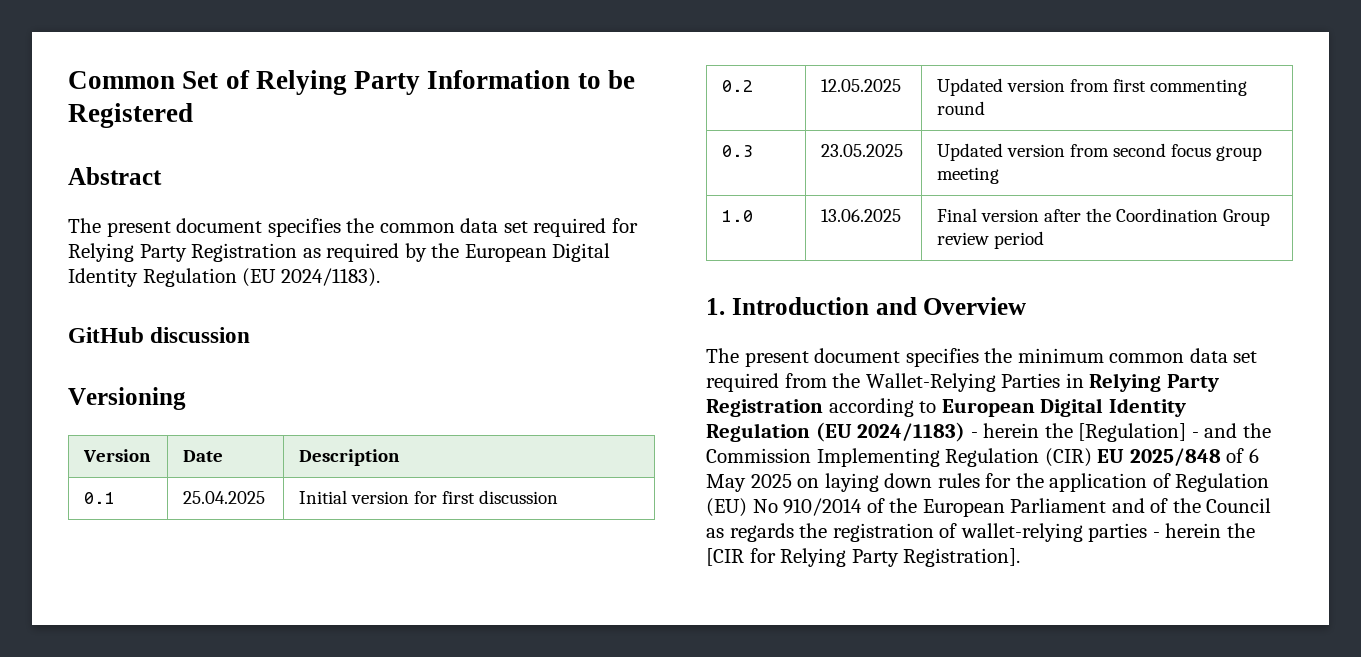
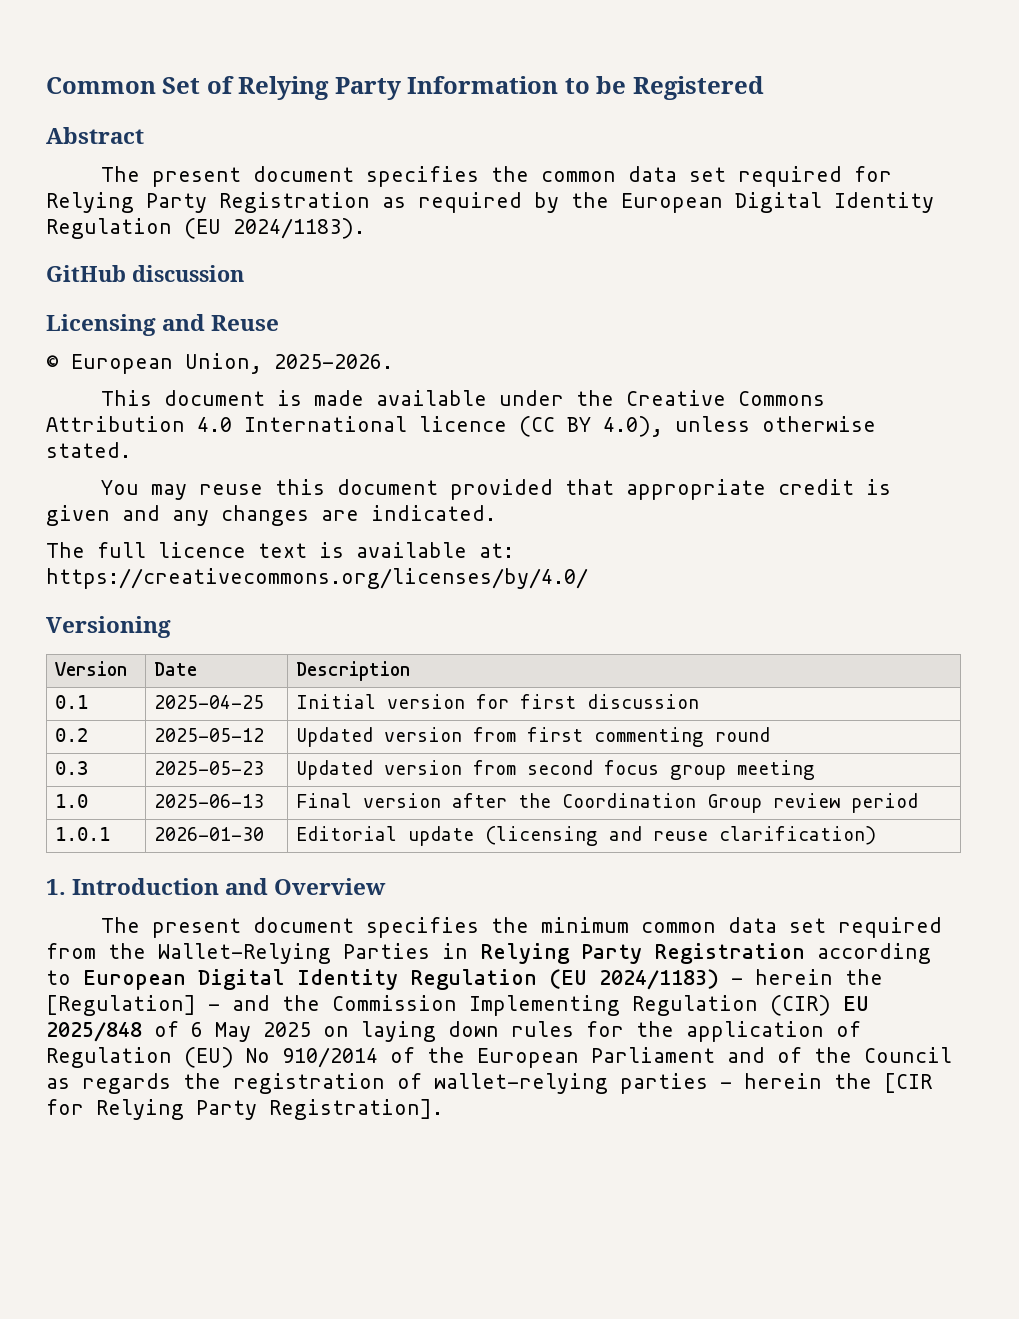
(251, 335) none -> [46,314,280,336] [46,353,393,374] [101,390,826,406] [46,416,876,437] [46,442,131,458] [101,479,892,500] [46,505,496,526] [46,542,514,558] [46,568,588,589] // Licensing and Reuse // © European Union, 2025-2026. // This document is made available under the Creative Commons Attribution 4.0 International licence (CC BY 4.0), unless otherwise stated. // You may reuse this document provided that appropriate credit is given and any changes are indicated. // The full licence text is available at: https://creativecommons.org/licenses/by/4.0/
[183,491,266,504] 25.04.2025 -> [153,695,264,709] 2025-04-25
[821,79,902,92] 12.05.2025 -> [153,728,264,742] 2025-05-12
[821,144,904,157] 23.05.2025 -> [153,761,264,775] 2025-05-23
[821,209,902,222] 13.06.2025 -> [153,794,264,808] 2025-06-13
(1045, 240) none -> [54,827,110,841] [153,827,264,841] [295,826,876,846] // 1.0.1 | 2026-01-30 | Editorial update (licensing and reuse clarification)

